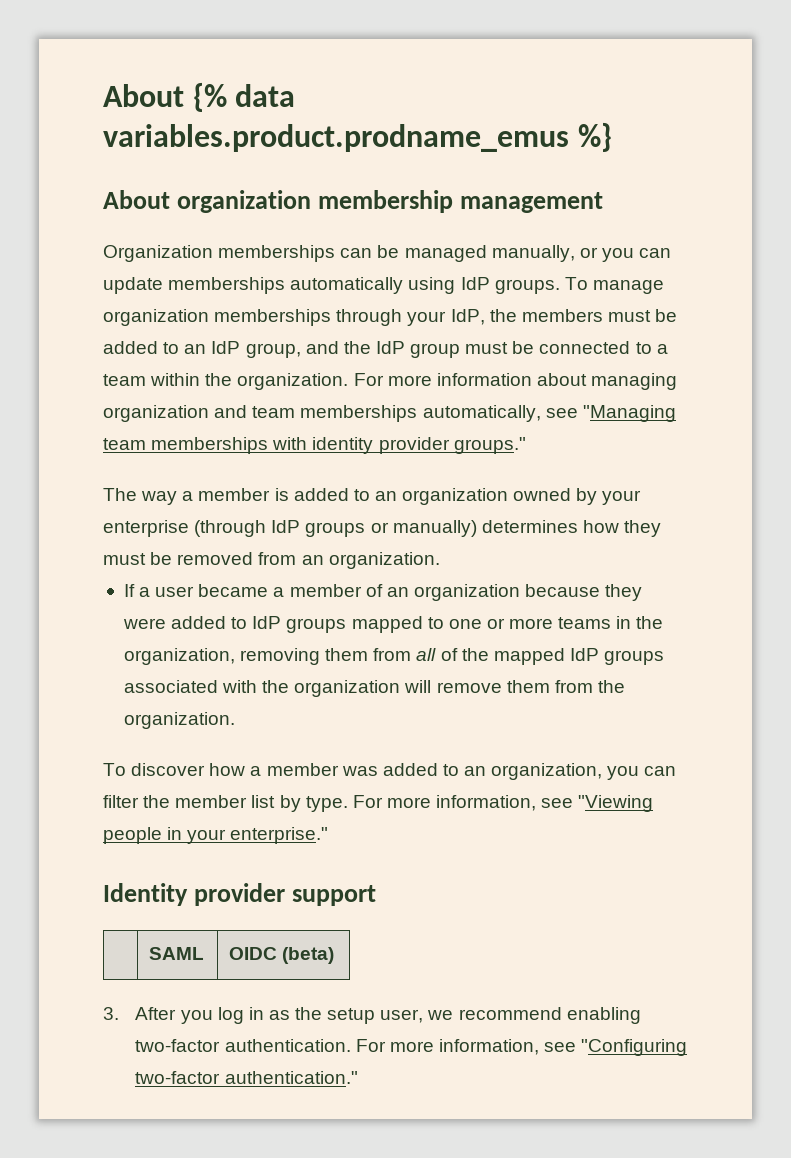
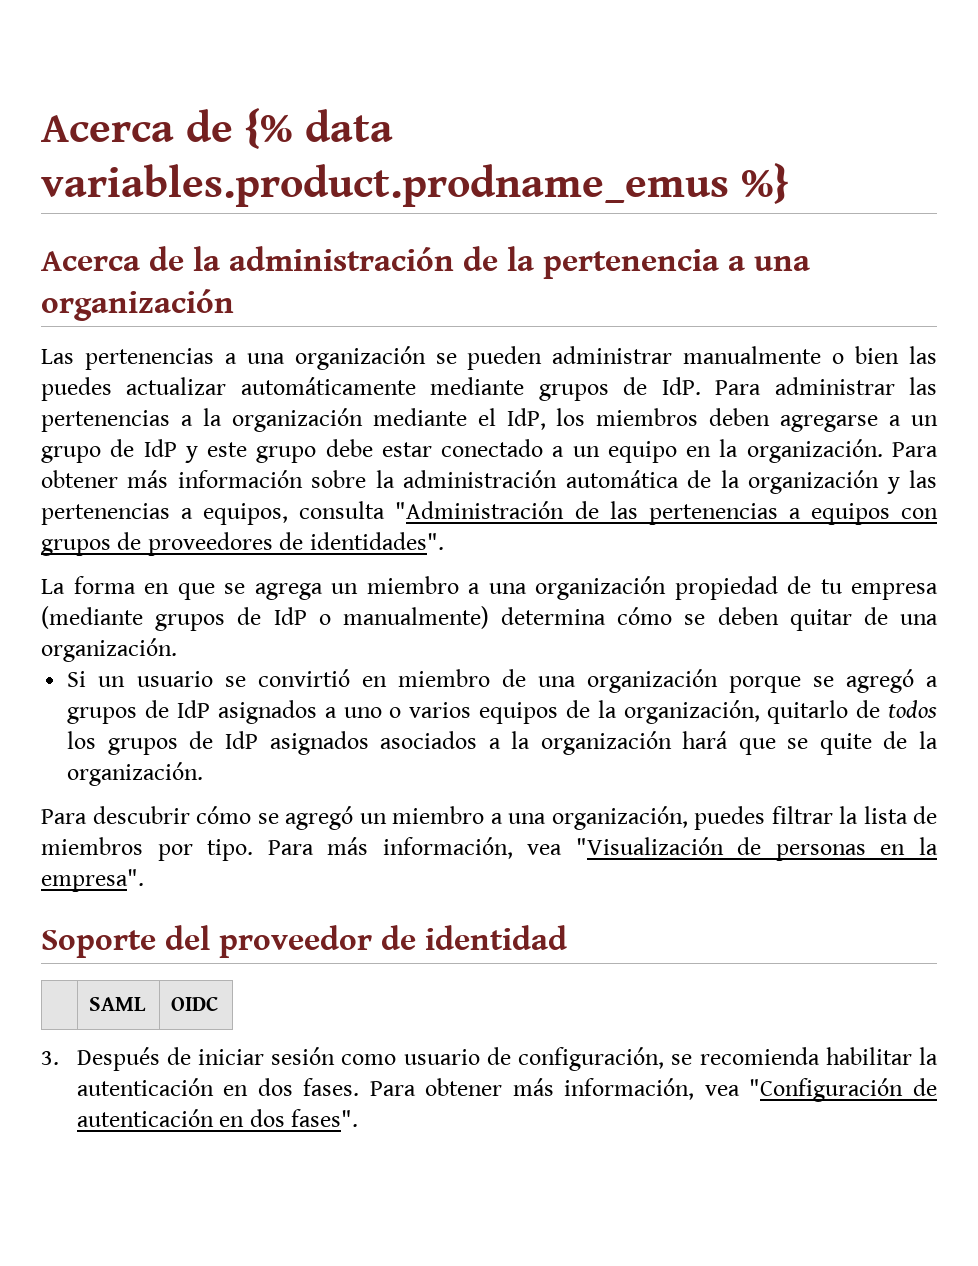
[103,84,184,107] About -> [41,109,233,142] Acerca de
[103,190,603,213] [103,245,672,262] [103,277,664,294] [103,309,678,326] [103,341,668,358] [103,373,678,390] [103,405,676,422] [103,437,526,454] [103,488,642,505] [103,520,662,537] [103,552,440,569] [123,584,643,601] [122,616,664,633] [123,648,665,665] [123,680,625,697] [123,712,235,729] [103,763,677,780] [103,795,654,812] [103,827,329,844] [103,883,376,906] About organization membership management // Organization memberships can be managed manually, or you can update memberships automatically using IdP groups. To manage organization memberships through your IdP, the members must be added to an IdP group, and the IdP group must be connected to a team within the organization. For more information about managing organization and team memberships automatically, see "Managing team memberships with identity provider groups." // The way a member is added to an organization owned by your enterprise (through IdP groups or manually) determines how they must be removed from an organization. // If a user became a member of an organization because they were added to IdP groups mapped to one or more teams in the organization, removing them from all of the mapped IdP groups associated with the organization will remove them from the organization. // To discover how a member was added to an organization, you can filter the member list by type. For more information, see "Viewing people in your enterprise." // Identity provider support -> [41,246,810,279] [41,289,234,321] [41,346,937,370] [41,377,938,401] [41,408,938,432] [41,439,938,463] [41,470,938,494] [41,501,939,525] [41,532,444,556] [41,576,938,600] [41,606,938,631] [41,638,177,662] [67,669,939,693] [67,700,937,724] [67,731,938,755] [67,762,204,786] [41,806,937,830] [41,837,938,861] [41,869,144,892] [41,925,567,958] Acerca de la administración de la pertenencia a una organización // Las pertenencias a una organización se pueden administrar manualmente o bien las puedes actualizar automáticamente mediante grupos de IdP. Para administrar las pertenencias a la organización mediante el IdP, los miembros deben agregarse a un grupo de IdP y este grupo debe estar conectado a un equipo en la organización. Para obtener más información sobre la administración automática de la organización y las pertenencias a equipos, consulta "Administración de las pertenencias a equipos con grupos de proveedores de identidades". // La forma en que se agrega un miembro a una organización propiedad de tu empresa (mediante grupos de IdP o manualmente) determina cómo se deben quitar de una organización. // Si un usuario se convirtió en miembro de una organización porque se agregó a grupos de IdP asignados a uno o varios equipos de la organización, quitarlo de todos los grupos de IdP asignados asociados a la organización hará que se quite de la organización. // Para descubrir cómo se agregó un miembro a una organización, puedes filtrar la lista de miembros por tipo. Para más información, vea "Visualización de personas en la empresa". // Soporte del proveedor de identidad
[282,947,335,964] (beta) -> (219, 1003) none
[135,1007,641,1024] [135,1039,688,1056] [135,1071,358,1084] After you log in as the setup user, we recommend enabling two-factor authentication. For more information, see "Configuring two-factor authentication." -> [76,1047,939,1071] [76,1078,937,1102] [76,1109,358,1127] Después de iniciar sesión como usuario de configuración, se recomienda habilitar la autenticación en dos fases. Para obtener más información, vea "Configuración de autenticación en dos fases".

